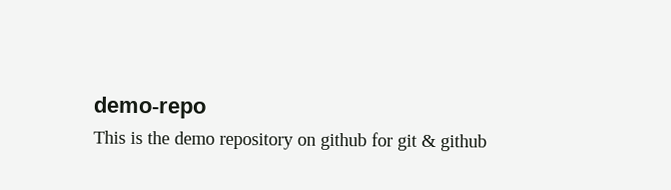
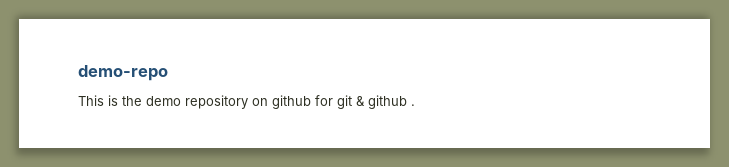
(487, 143) none -> [411,104,415,106] .

